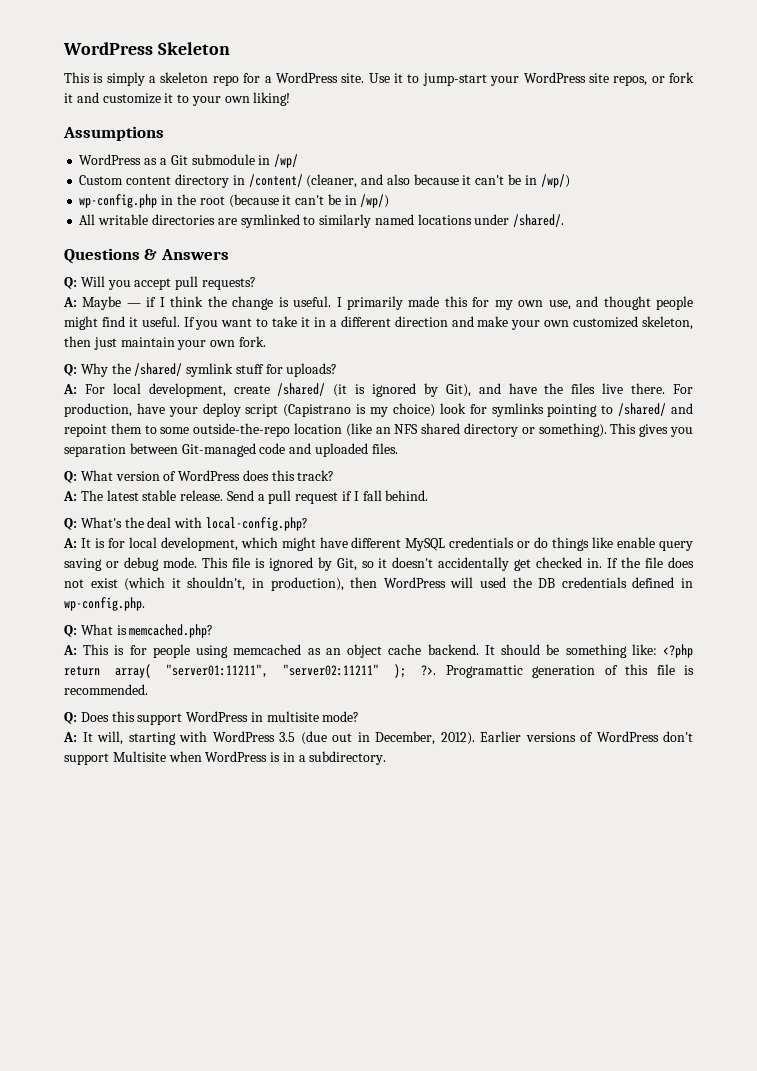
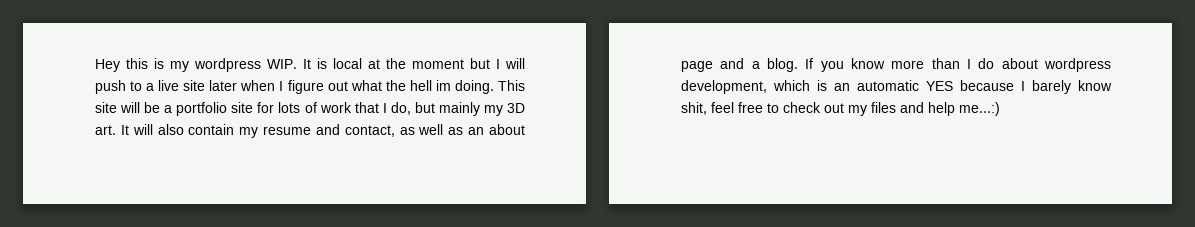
[63,42,230,55] [64,72,694,86] [64,92,291,106] [63,126,164,141] [79,154,299,168] [79,174,570,188] [79,194,390,208] [79,214,565,228] [64,248,229,264] [64,276,256,290] [63,296,693,310] [64,316,693,330] [64,336,266,350] [64,363,338,377] [63,383,693,397] [64,403,694,417] [64,423,693,437] [64,443,398,457] [64,470,335,483] [63,490,429,504] [64,517,308,531] [63,537,694,551] [64,557,695,571] [64,577,694,591] [64,597,145,611] [64,624,214,638] [63,644,694,658] [64,664,694,678] [64,684,148,695] [64,711,360,725] [63,731,693,745] [64,751,387,765] WordPress Skeleton // This is simply a skeleton repo for a WordPress site. Use it to jump-start your WordPress site repos, or fork it and customize it to your own liking! // Assumptions // WordPress as a Git submodule in /wp/ // Custom content directory in /content/ (cleaner, and also because it can't be in /wp/) // wp-config.php in the root (because it can't be in /wp/) // All writable directories are symlinked to similarly named locations under /shared/. // Questions & Answers // Q: Will you accept pull requests? // A: Maybe — if I think the change is useful. I primarily made this for my own use, and thought people might find it useful. If you want to take it in a different direction and make your own customized skeleton, then just maintain your own fork. // Q: Why the /shared/ symlink stuff for uploads? // A: For local development, create /shared/ (it is ignored by Git), and have the files live there. For production, have your deploy script (Capistrano is my choice) look for symlinks pointing to /shared/ and repoint them to some outside-the-repo location (like an NFS shared directory or something). This gives you separation between Git-managed code and uploaded files. // Q: What version of WordPress does this track? // A: The latest stable release. Send a pull request if I fall behind. // Q: What's the deal with local-config.php? // A: It is for local development, which might have different MySQL credentials or do things like enable query saving or debug mode. This file is ignored by Git, so it doesn't accidentally get checked in. If the file does not exist (which it shouldn't, in production), then WordPress will used the DB credentials defined in wp-config.php. // Q: What is memcached.php? // A: This is for people using memcached as an object cache backend. It should be something like: <?php return array( "server01:11211", "server02:11211" ); ?>. Programattic generation of this file is recommended. // Q: Does this support WordPress in multisite mode? // A: It will, starting with WordPress 3.5 (due out in December, 2012). Earlier versions of WordPress don't support Multisite when WordPress is in a subdirectory. -> [95,58,525,72] [95,80,525,94] [95,102,525,116] [95,124,525,138] [681,58,1111,72] [681,80,1112,94] [681,102,1000,116] Hey this is my wordpress WIP. It is local at the moment but I will push to a live site later when I figure out what the hell im doing. This site will be a portfolio site for lots of work that I do, but mainly my 3D art. It will also contain my resume and contact, as well as an about page and a blog. If you know more than I do about wordpress development, which is an automatic YES because I barely know shit, feel free to check out my files and help me...:)

